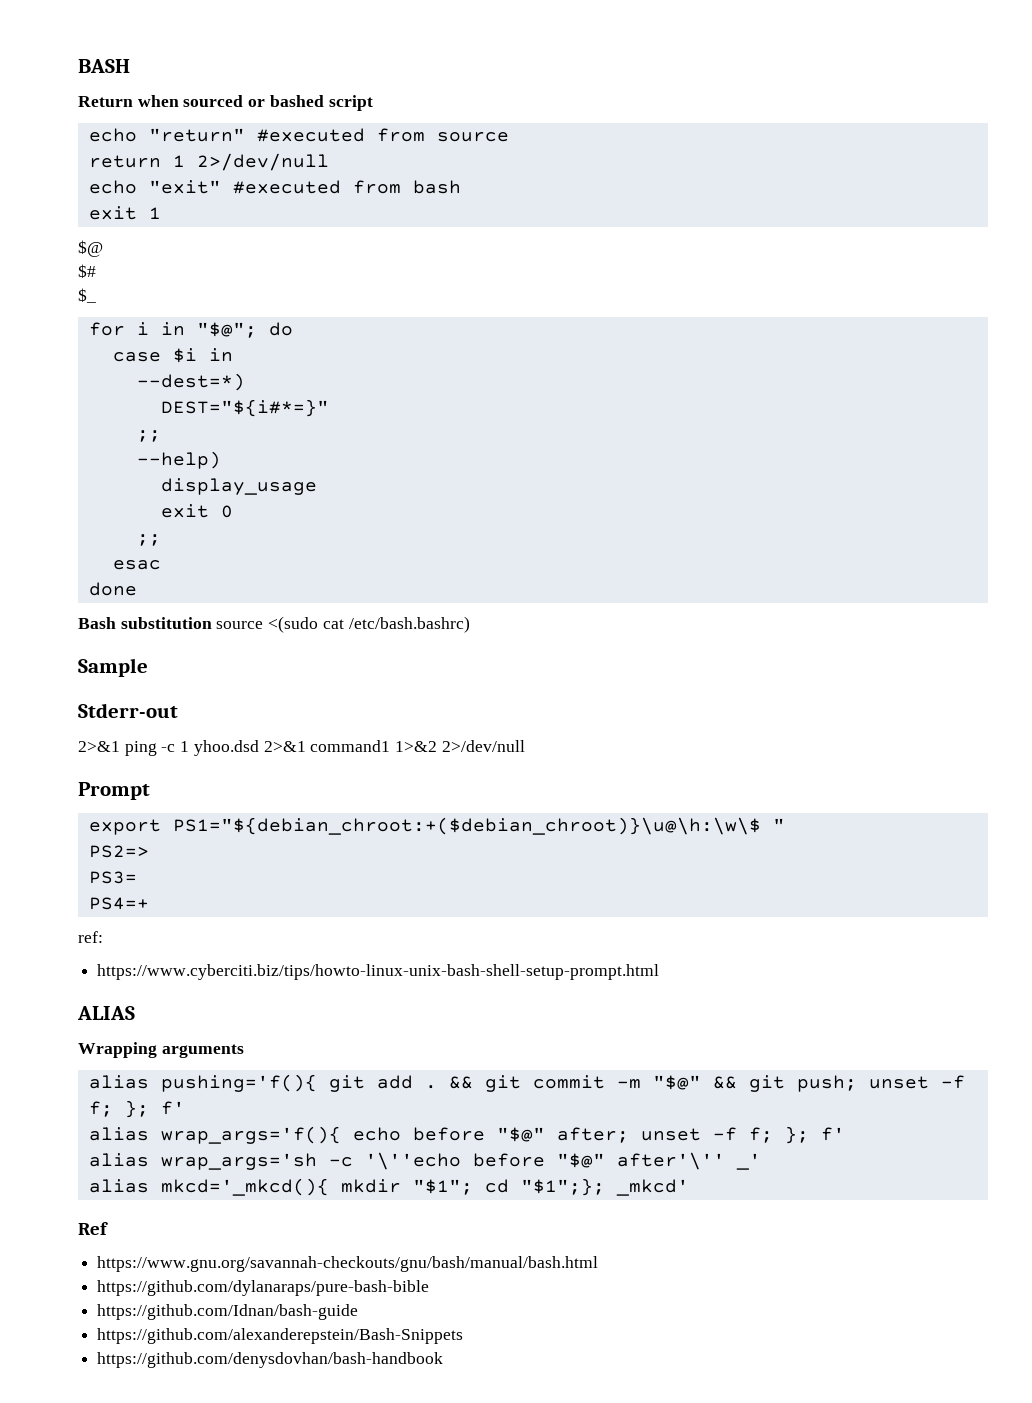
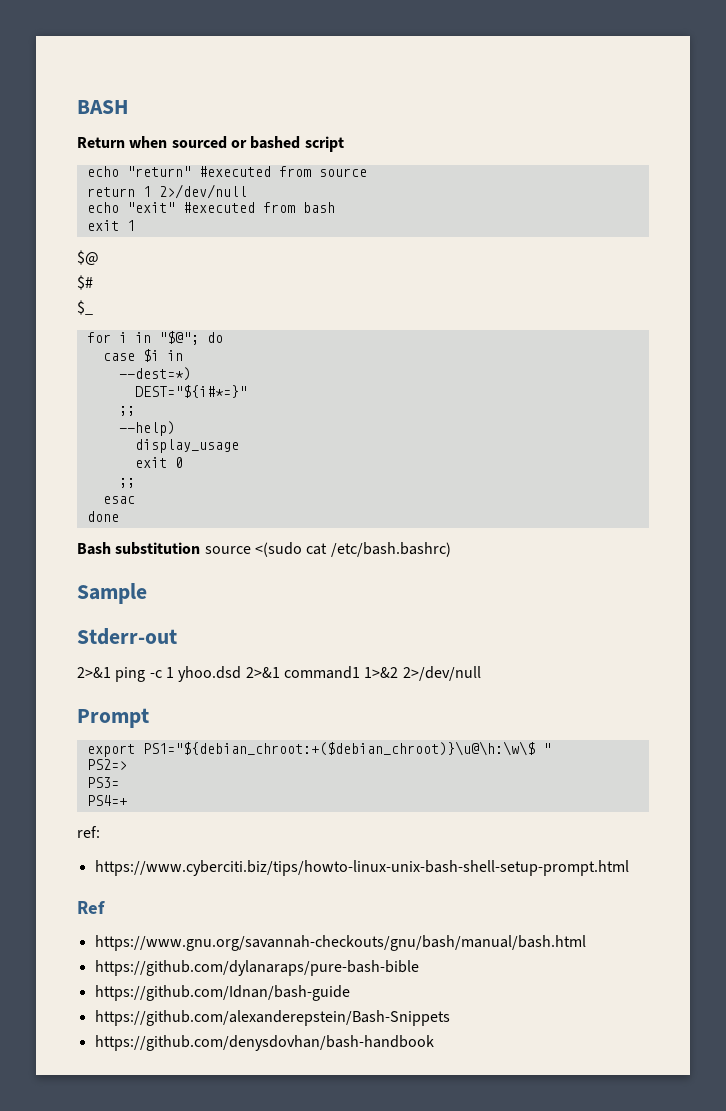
[77,1006,135,1020] [78,1042,244,1058] [88,1074,965,1092] [88,1100,185,1118] [88,1126,845,1144] [88,1152,761,1170] [88,1178,689,1196] // ALIAS // Wrapping arguments // alias pushing='f(){ git add . && git commit -m "$@" && git push; unset -f f; }; f' // alias wrap_args='f(){ echo before "$@" after; unset -f f; }; f' // alias wrap_args='sh -c '\''echo before "$@" after'\'' _' // alias mkcd='_mkcd(){ mkdir "$1"; cd "$1";}; _mkcd' -> (629, 868) none

